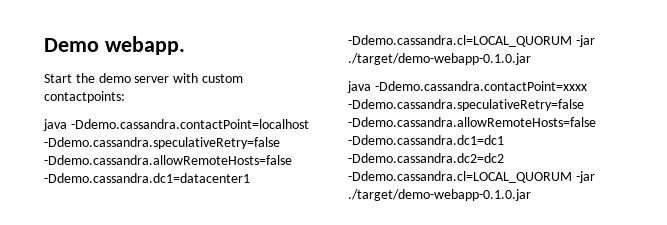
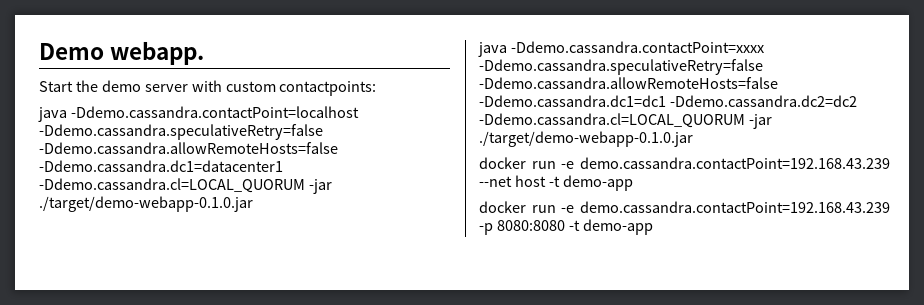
(531, 195) none -> [479,157,890,169] [479,175,633,191] [479,201,890,213] [479,219,653,235] // docker run -e demo.cassandra.contactPoint=192.168.43.239 --net host -t demo-app // docker run -e demo.cassandra.contactPoint=192.168.43.239 -p 8080:8080 -t demo-app

